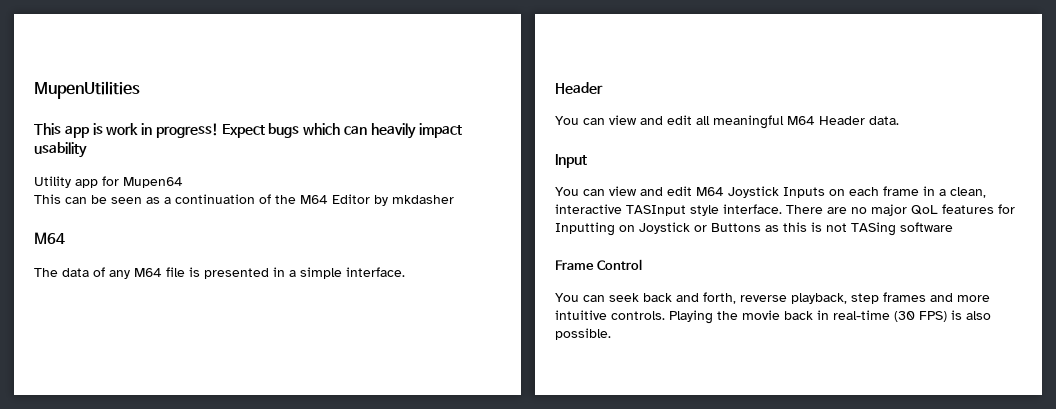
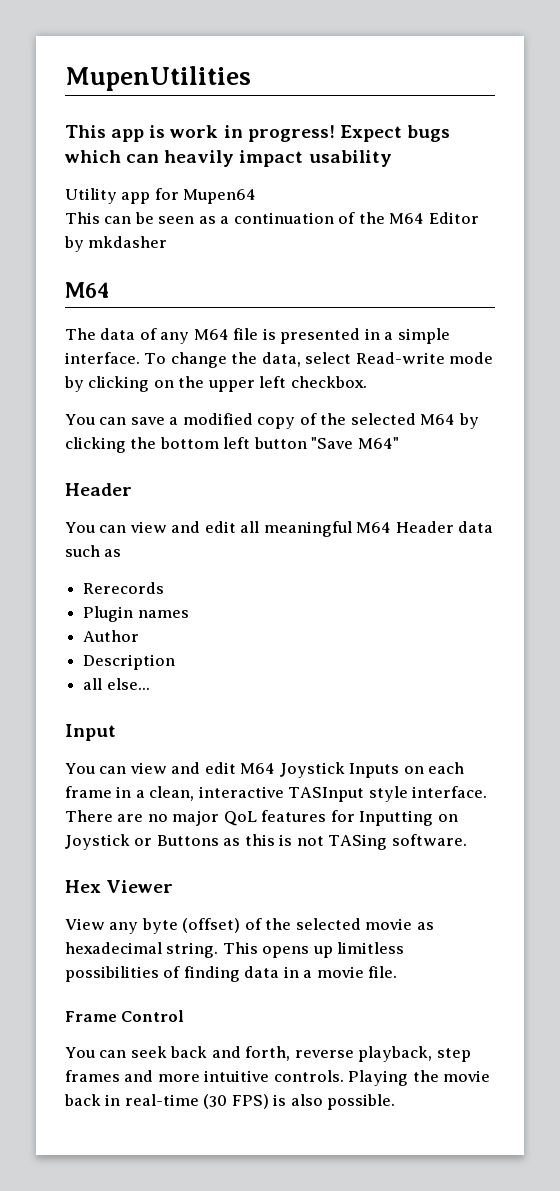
(405, 272) none -> [144,352,494,368] [64,376,367,392] [65,413,479,429] [65,437,399,453] To change the data, select Read-write mode by clicking on the upper left checkbox. // You can save a modified copy of the selected M64 by clicking the bottom left button "Save M64"
[869,116,899,125] data. -> [458,521,494,533] [65,545,122,557] [83,582,165,594] [83,606,189,622] [83,630,140,642] [83,654,176,670] [83,678,150,690] data such as // Rerecords // Plugin names // Author // Description // all else...
[900,222,953,232] software -> [391,834,467,846] [65,880,174,893] [65,918,434,934] [65,942,405,958] [65,966,398,982] software. // Hex Viewer // View any byte (offset) of the selected movie as hexadecimal string. This opens up limitless possibilities of finding data in a movie file.

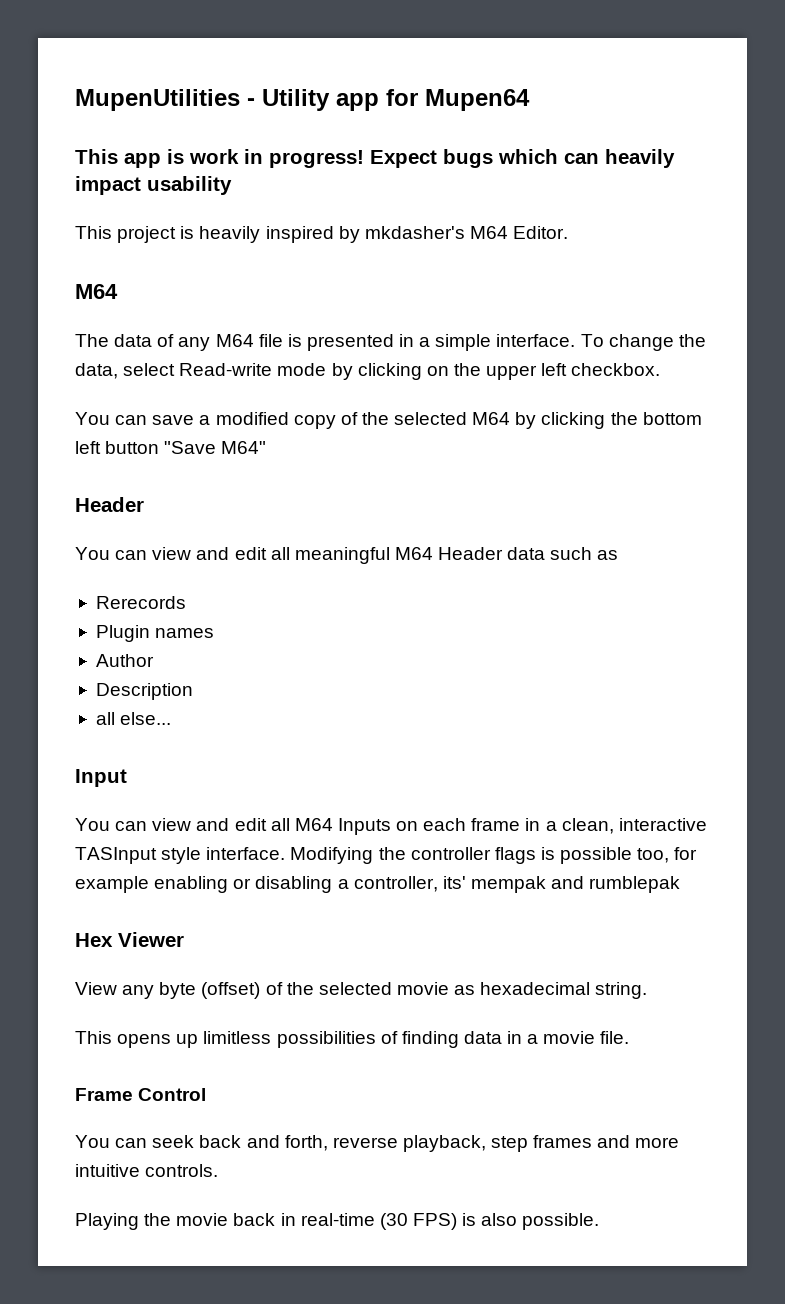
(251, 78) none -> [247,89,530,111] - Utility app for Mupen64
[65,188,257,204] [65,212,479,224] [64,236,168,252] Utility app for Mupen64 // This can be seen as a continuation of the M64 Editor by mkdasher -> [75,226,569,243] This project is heavily inspired by mkdasher's M64 Editor.
[240,762,345,778] M64 Joystick -> [270,818,333,831] all M64
[65,810,458,826] [65,834,467,850] There are no major QoL features for Inputting on Joystick or Buttons as this is not TASing software. -> [290,847,698,864] [75,876,681,893] Modifying the controller flags is possible too, for example enabling or disabling a controller, its' mempak and rumblepak
(219, 950) none -> (648, 990) //
(344, 1076) none -> (219, 1170) //

